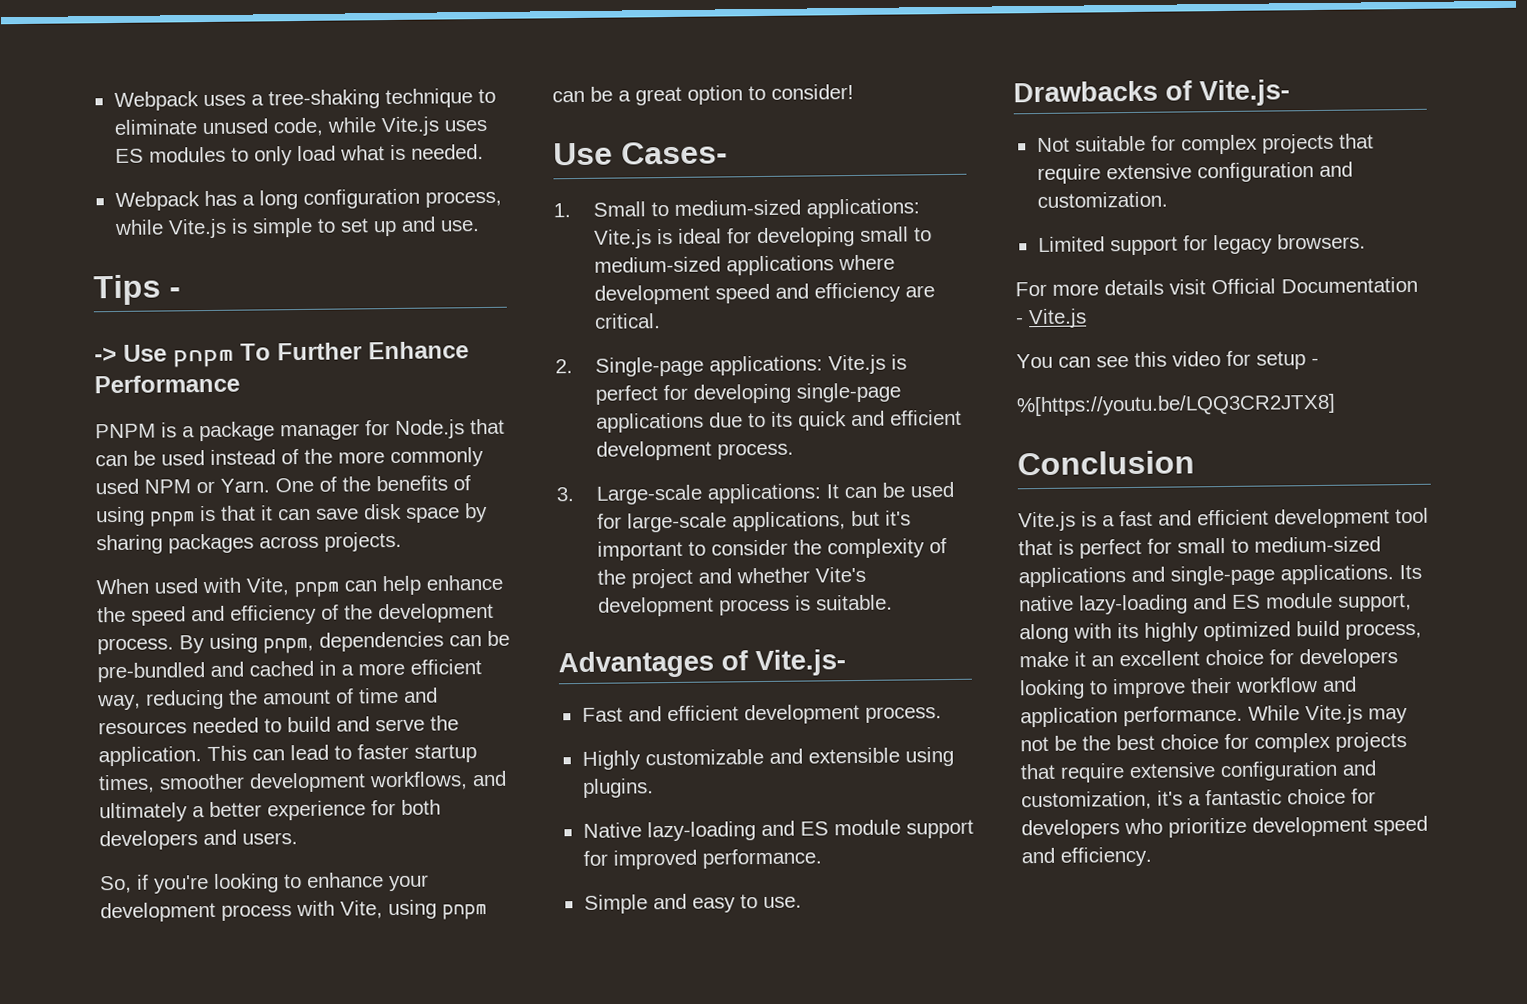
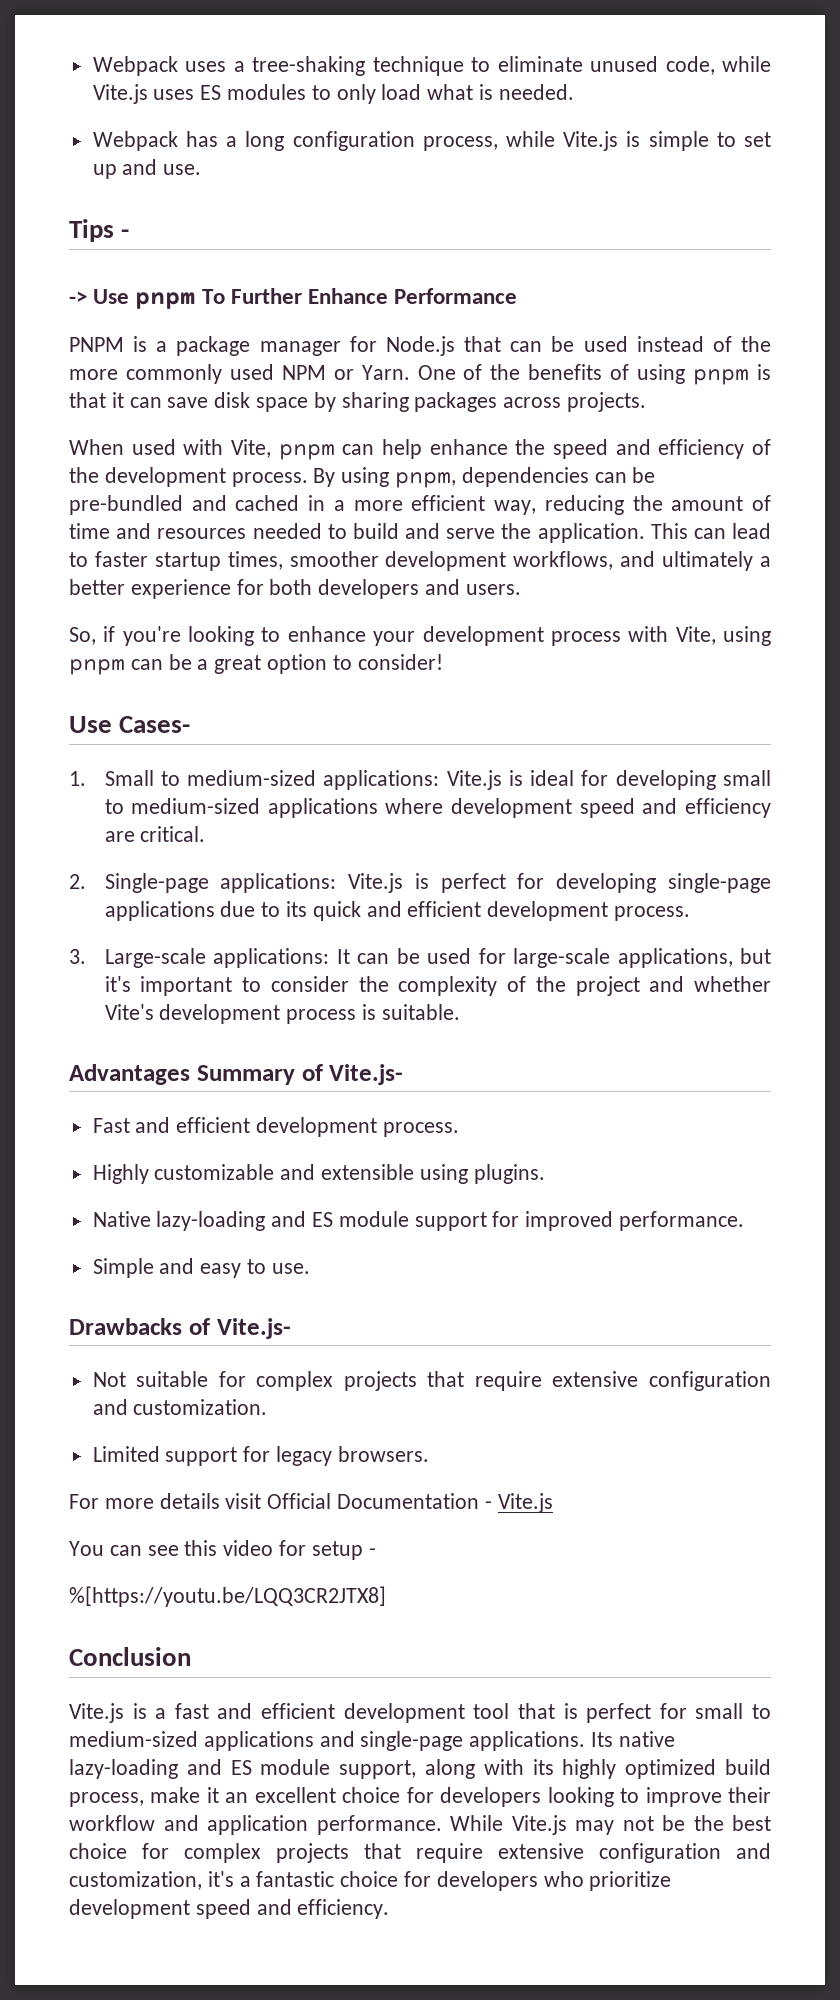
(714, 664) none -> [196,1065,295,1085] Summary

